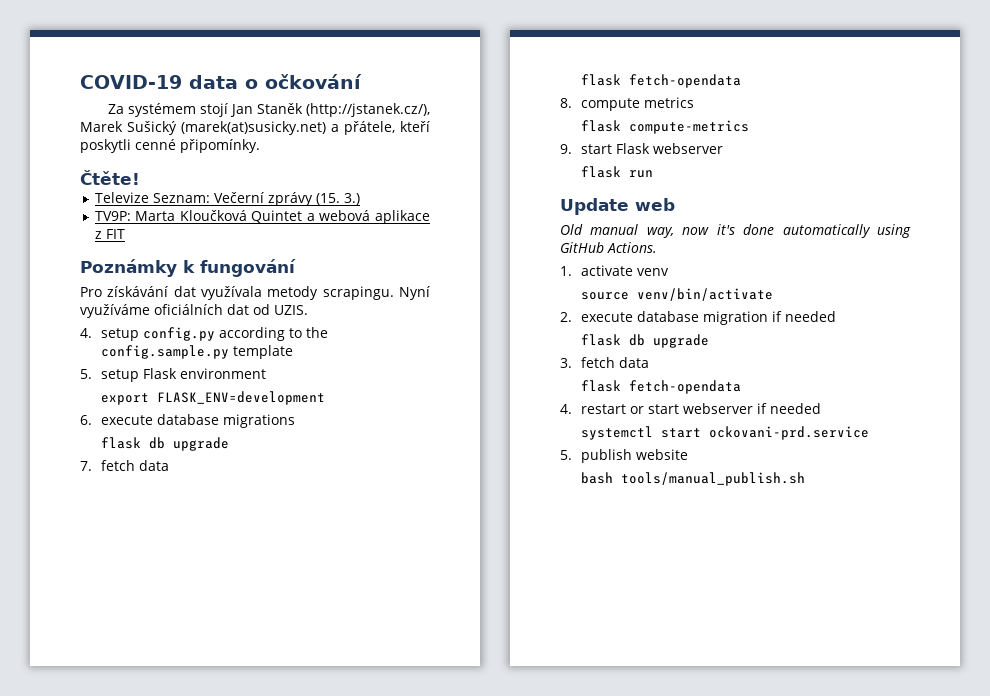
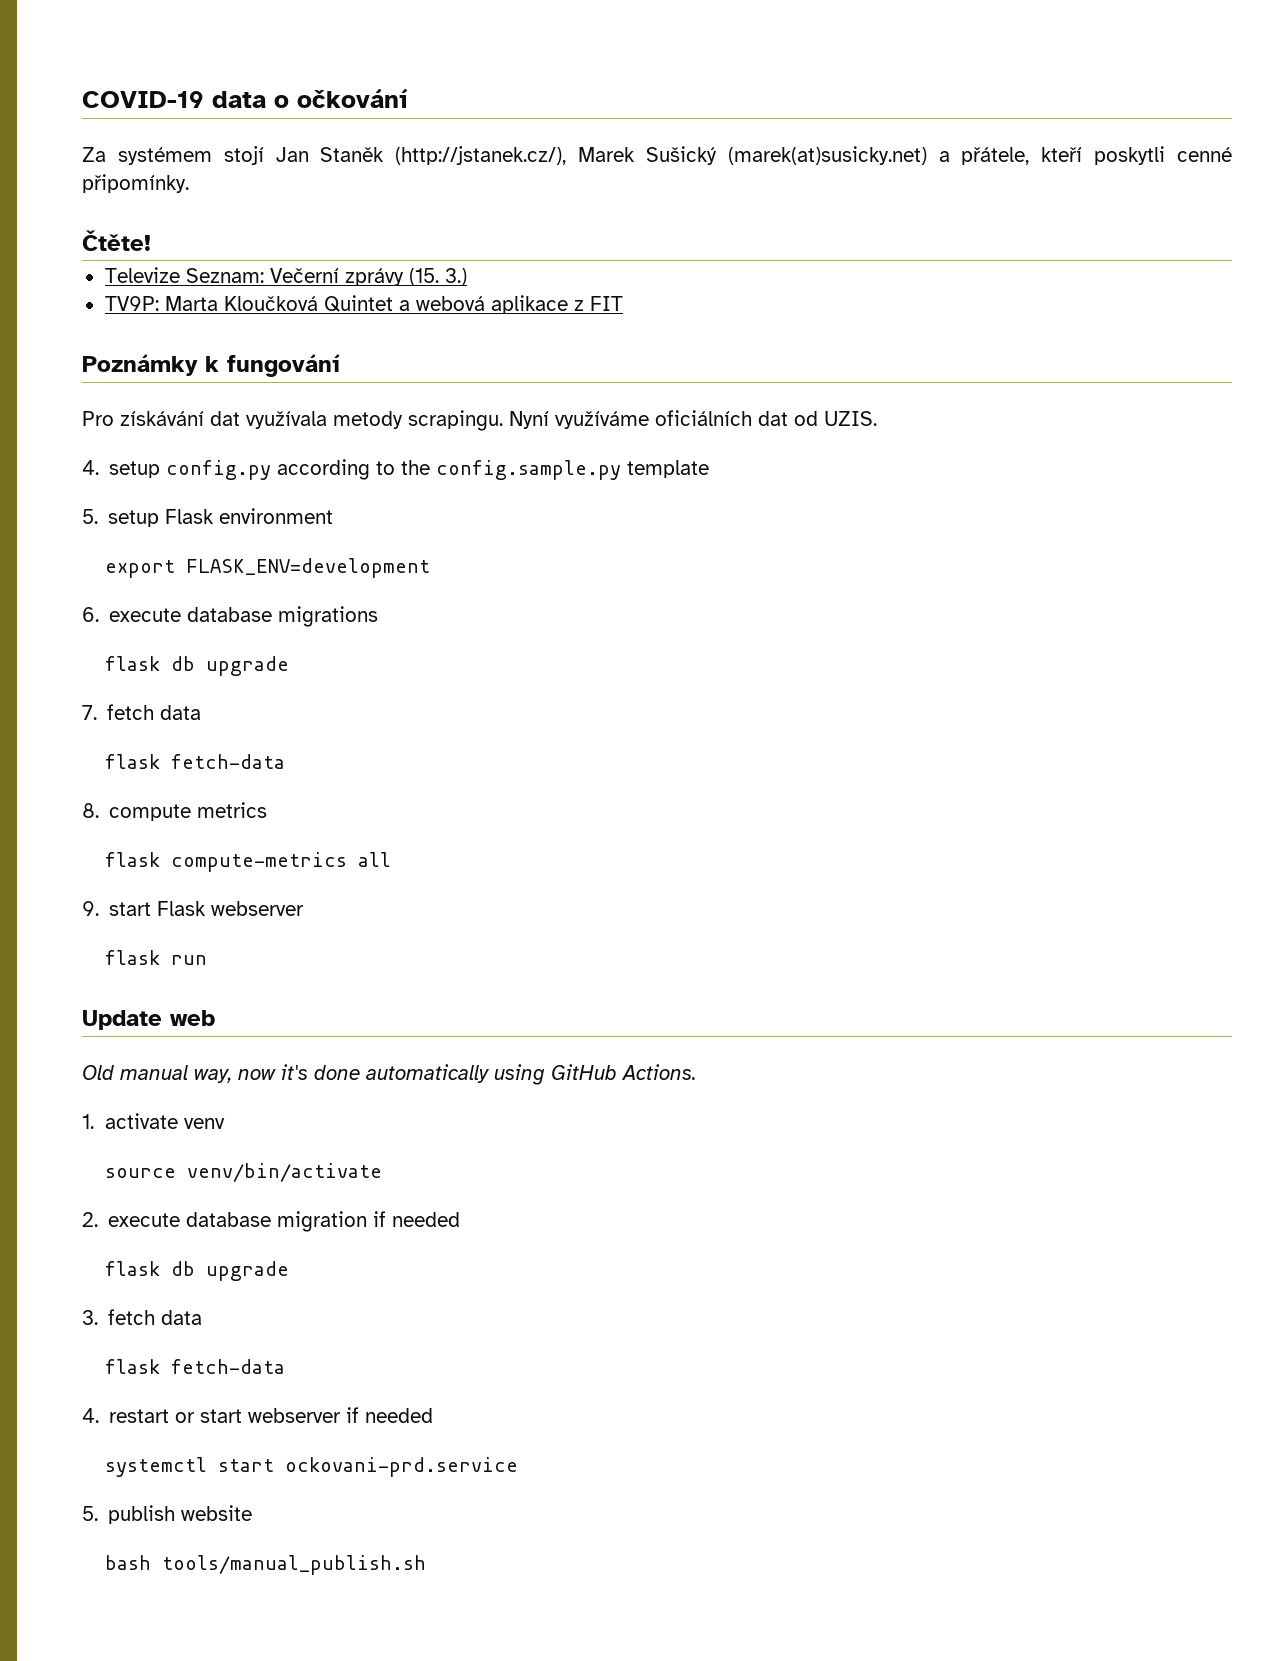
[629,74,742,88] fetch-opendata -> [171,754,286,769] fetch-data
(750, 127) none -> [358,852,392,867] all
[629,380,742,394] fetch-opendata -> [171,1359,286,1374] fetch-data

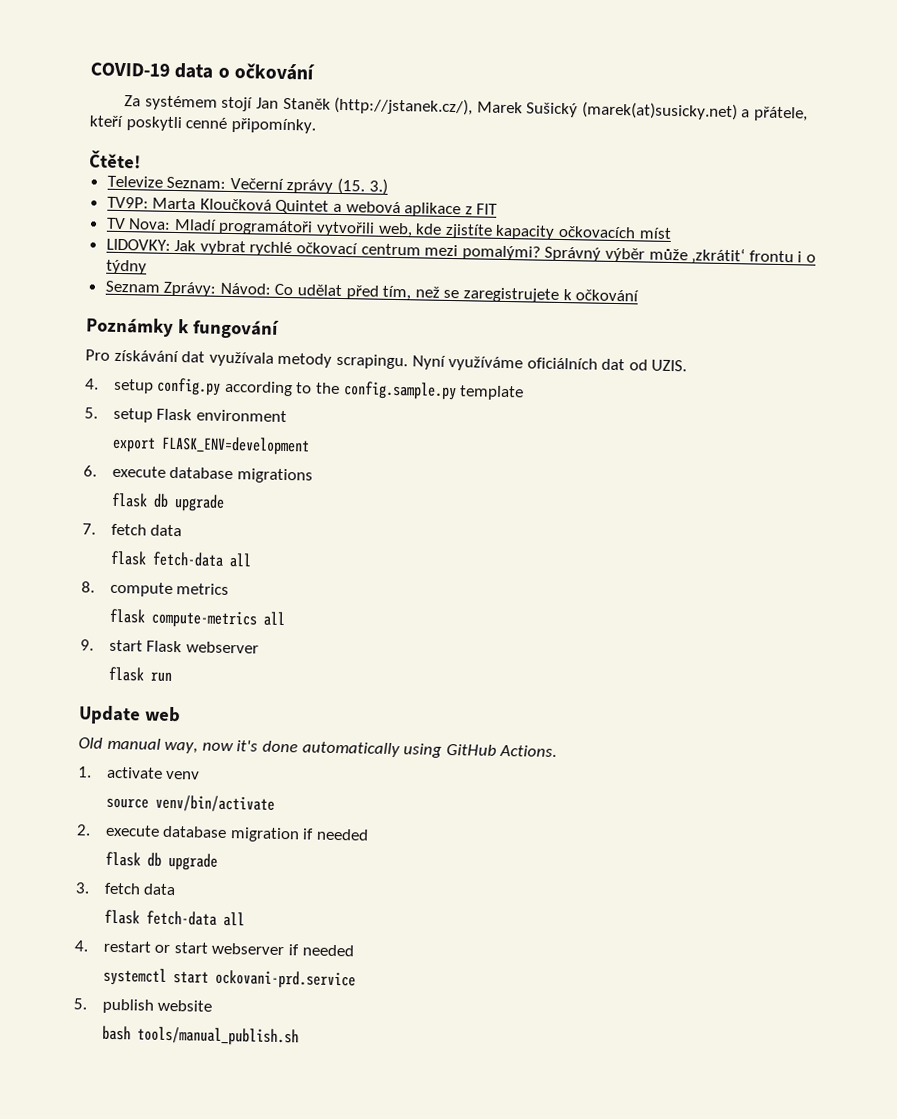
(623, 303) none -> [105,217,672,240] [105,238,816,265] [105,259,147,275] [104,280,640,303] // TV Nova: Mladí programátoři vytvořili web, kde zjistíte kapacity očkovacích míst // LIDOVKY: Jak vybrat rychlé očkovací centrum mezi pomalými? Správný výběr může ‚zkrátit‘ frontu i o týdny // Seznam Zprávy: Návod: Co udělat před tím, než se zaregistrujete k očkování
(286, 761) none -> [228,553,252,568] all
(286, 1366) none -> [222,911,245,927] all

